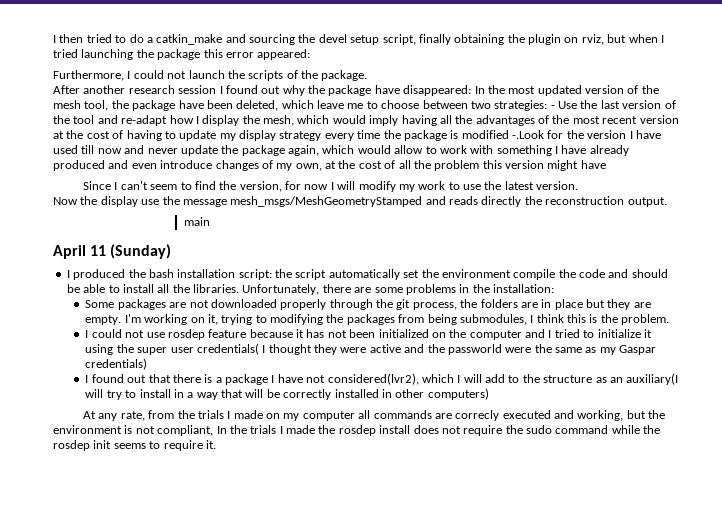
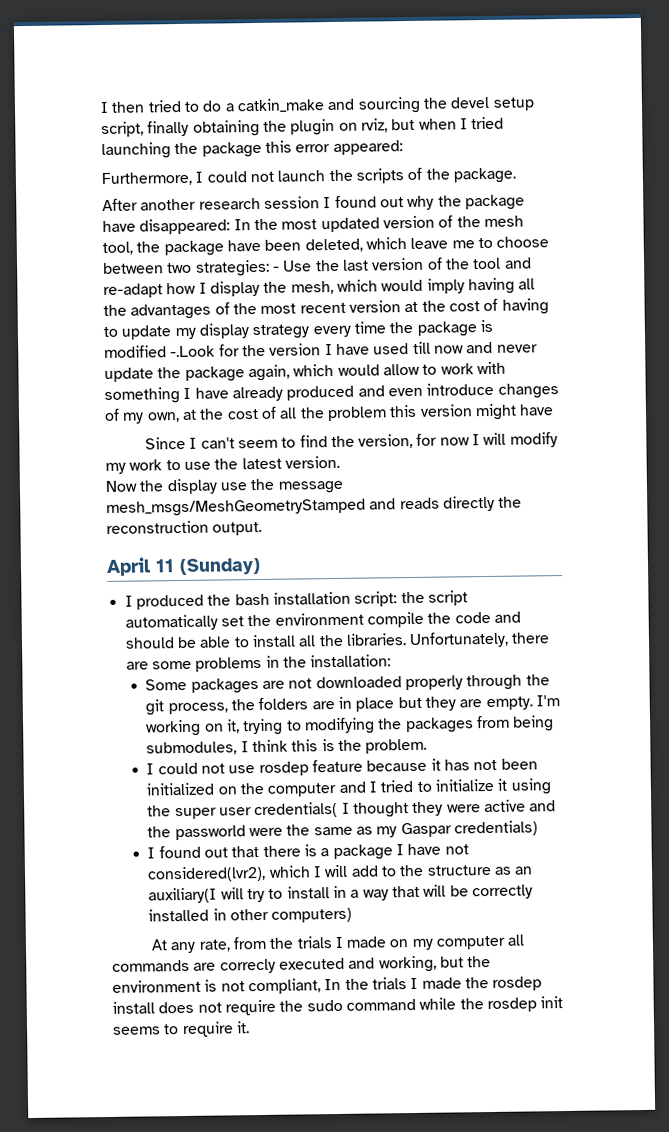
[183,217,210,226] // main -> (263, 528) none

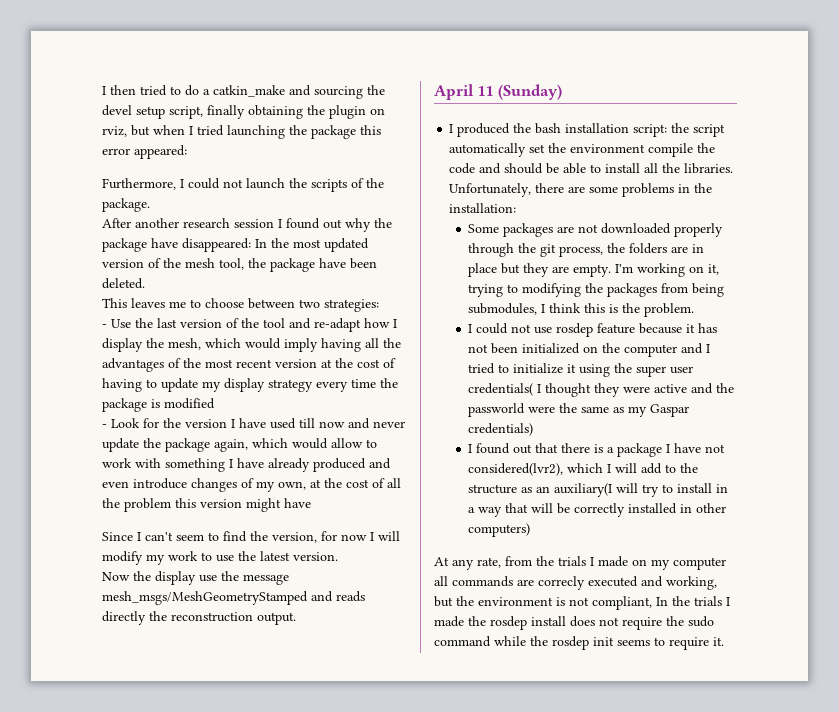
[304,237,449,253] deleted, which leave -> [102,278,145,289] [102,298,165,308] deleted. // This leaves
(270, 268) none -> (379, 305) //
[170,345,216,358] -.Look -> [102,418,140,428] // - Look

